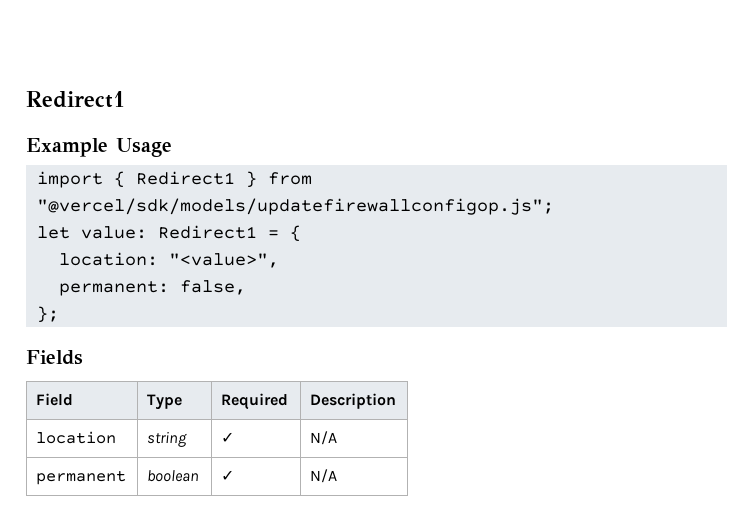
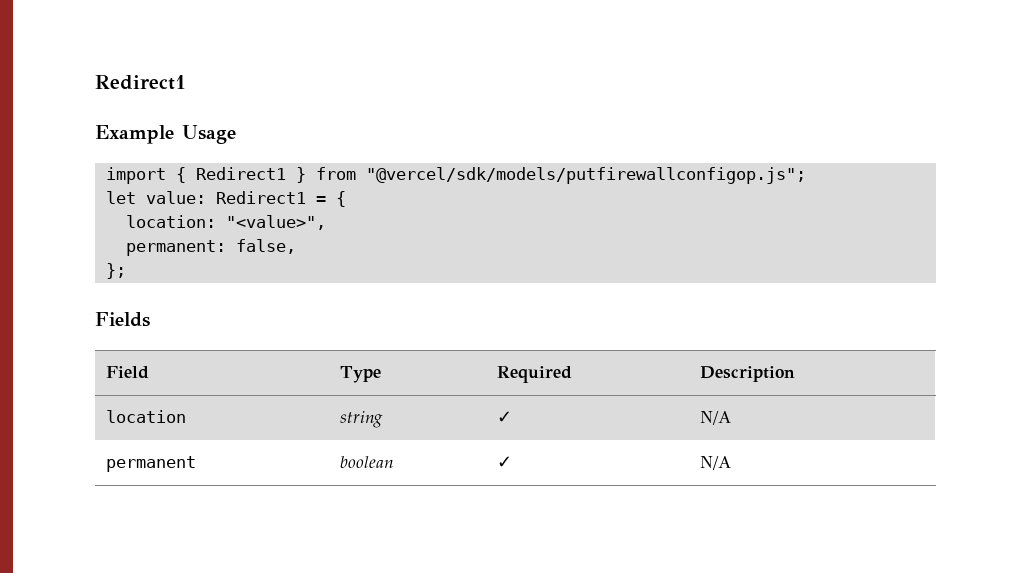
[36,198,554,215] "@vercel/sdk/models/updatefirewallconfigop.js"; -> [365,167,806,184] "@vercel/sdk/models/putfirewallconfigop.js";

